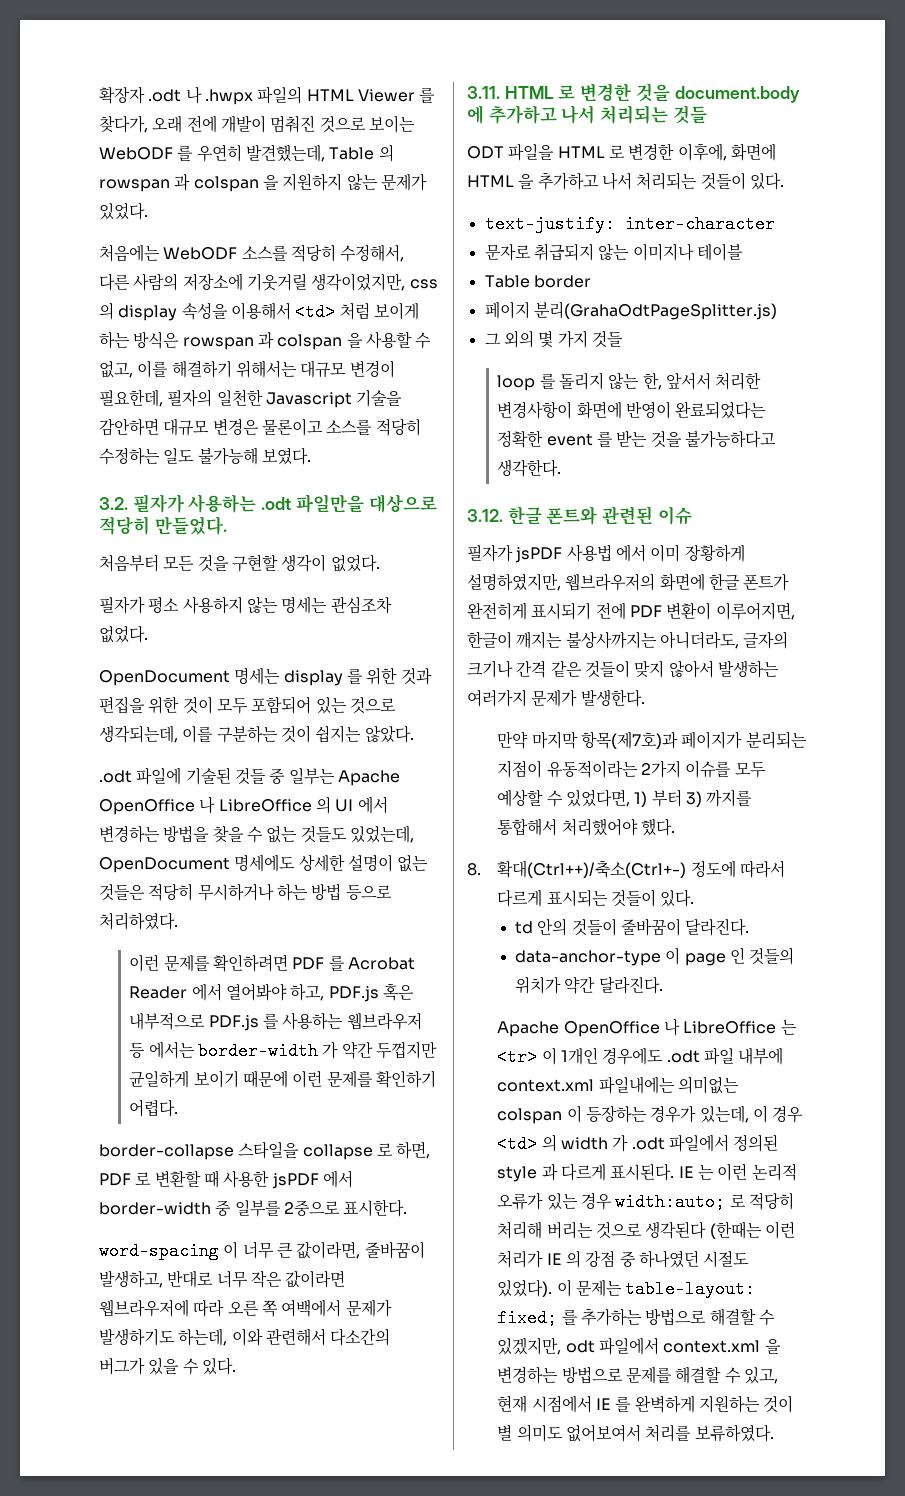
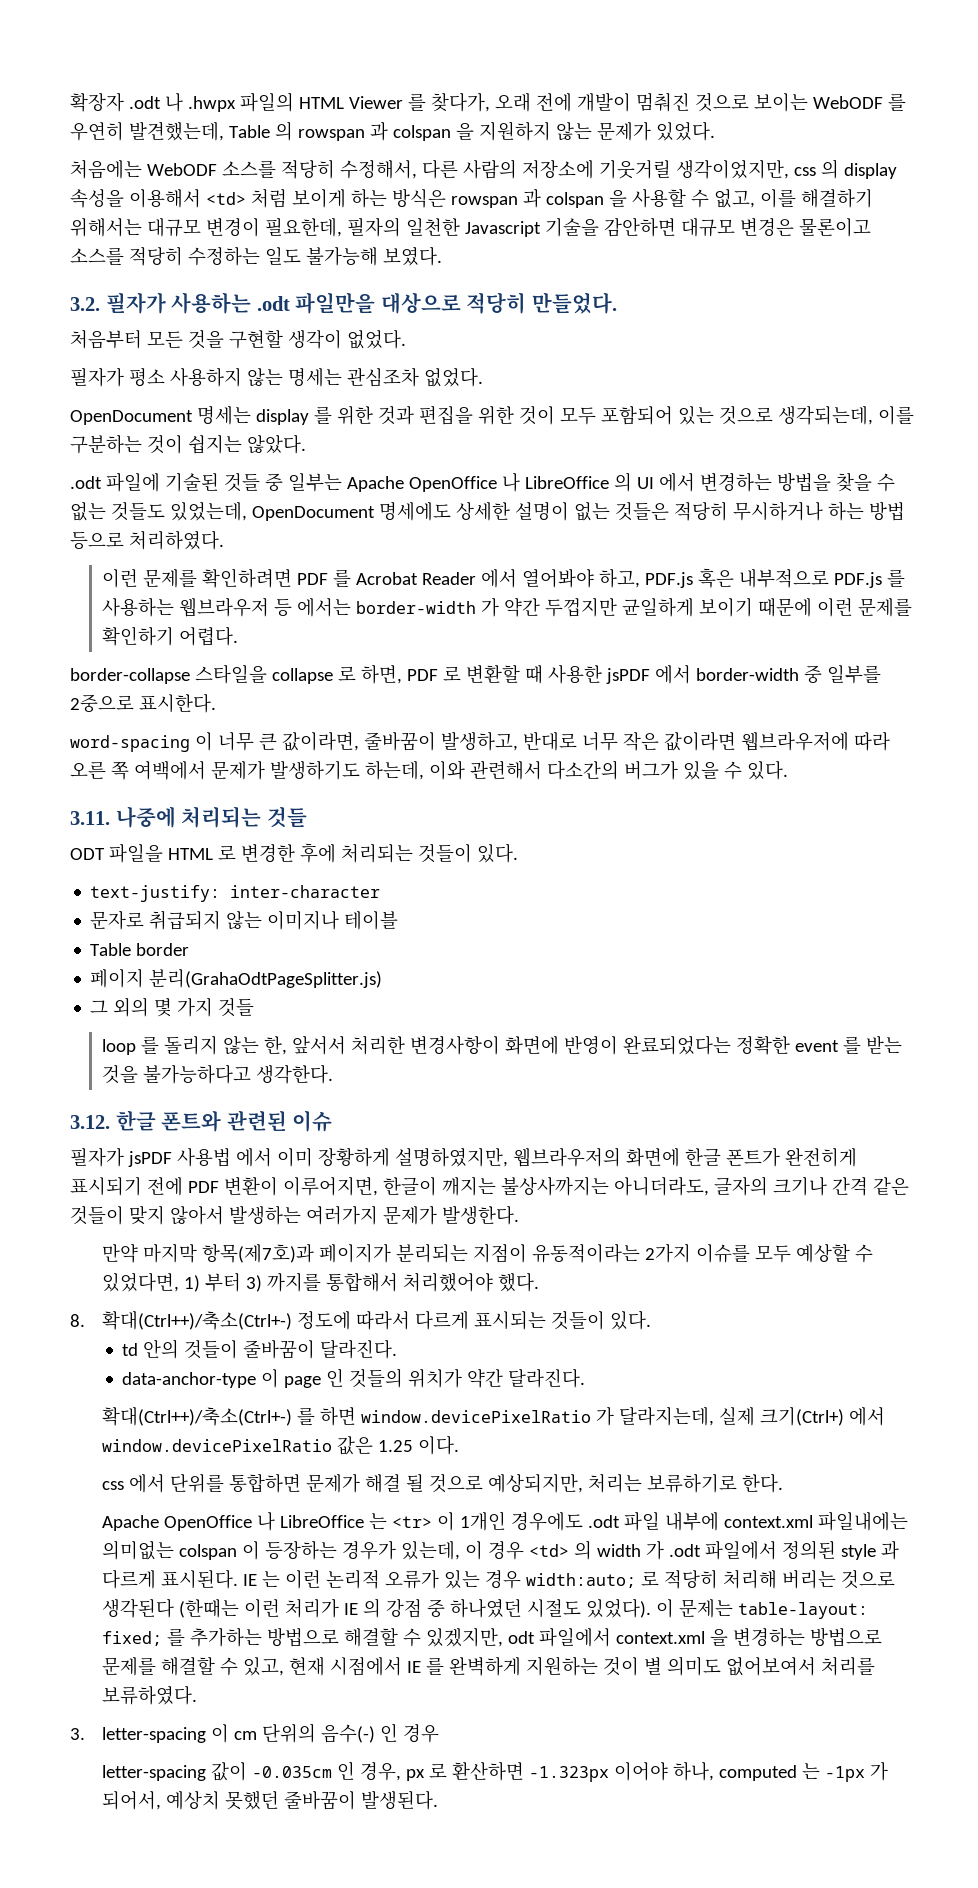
[504,83,800,103] [467,105,596,124] HTML 로 변경한 것을 document.body 에 추가하고 나서 -> [115,806,176,828] 나중에
[677,143,776,161] [467,172,632,190] 이후에, 화면에 HTML 을 추가하고 나서 -> [299,843,336,863] 후에
(663, 985) none -> [102,1406,885,1426] [102,1435,460,1455] [102,1473,783,1493] // 확대(Ctrl++)/축소(Ctrl+-) 를 하면 window.devicePixelRatio 가 달라지는데, 실제 크기(Ctrl+) 에서 window.devicePixelRatio 값은 1.25 이다. // css 에서 단위를 통합하면 문제가 해결 될 것으로 예상되지만, 처리는 보류하기로 한다.
(774, 1433) none -> [70,1723,439,1743] [102,1761,888,1782] [102,1790,439,1810] // 3. letter-spacing 이 cm 단위의 음수(-) 인 경우 // letter-spacing 값이 -0.035cm 인 경우, px 로 환산하면 -1.323px 이어야 하나, computed 는 -1px 가 되어서, 예상치 못했던 줄바꿈이 발생된다.

